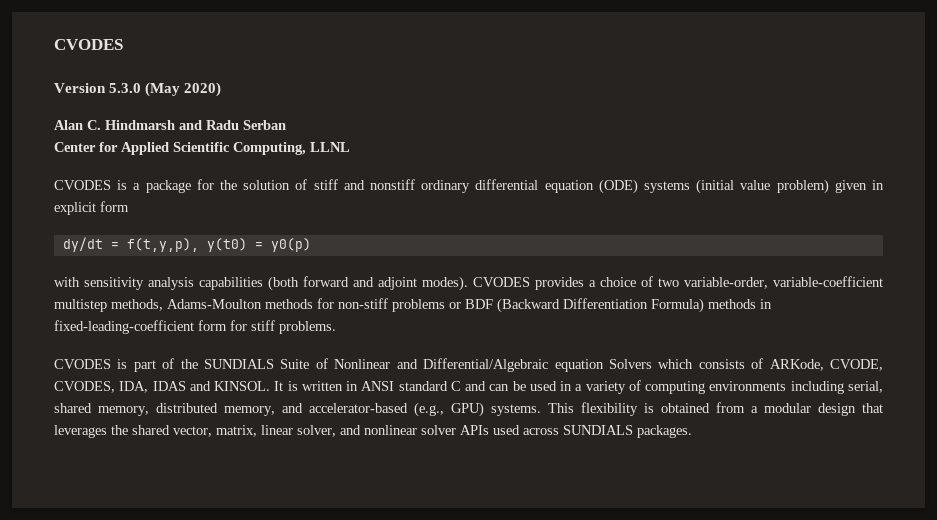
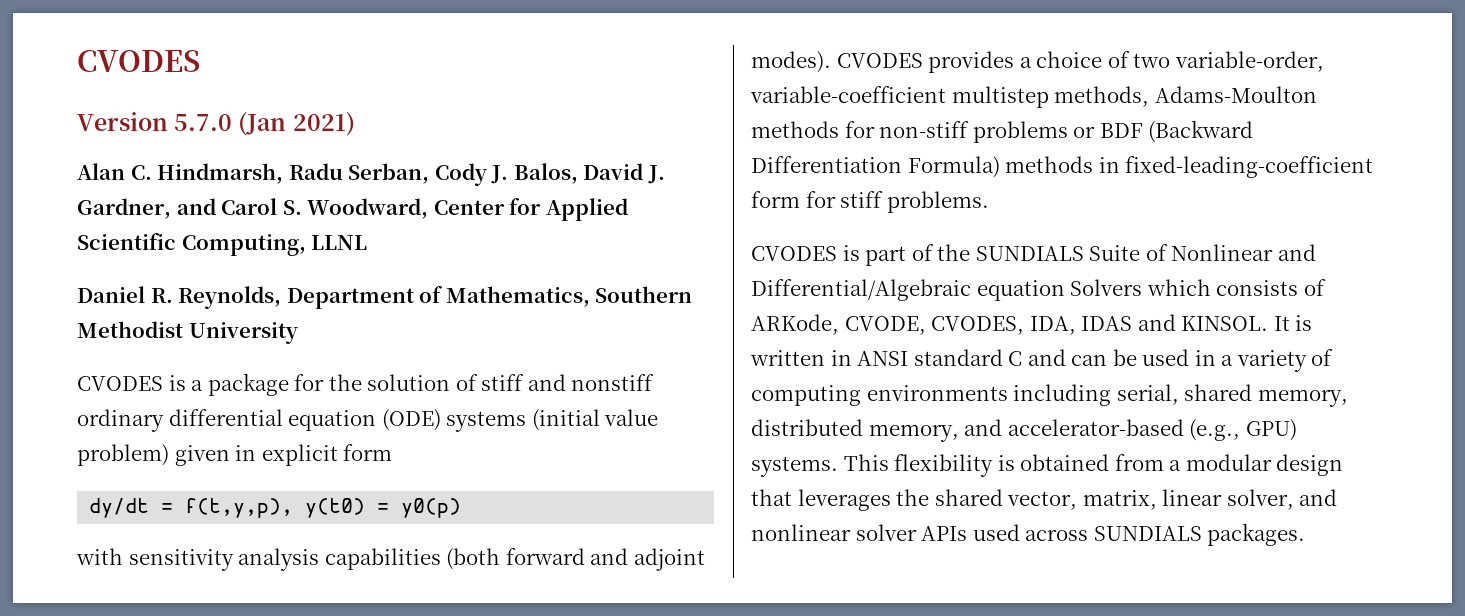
[109,82,222,97] 5.3.0 (May 2020) -> [174,112,355,136] 5.7.0 (Jan 2021)
[105,120,286,130] Hindmarsh and Radu Serban // -> [157,163,665,186] [77,198,429,219] Hindmarsh, Radu Serban, Cody J. Balos, David J. Gardner, and Carol S. Woodward,
(350, 147) none -> [77,286,693,309] [77,321,298,344] // Daniel R. Reynolds, Department of Mathematics, Southern Methodist University

